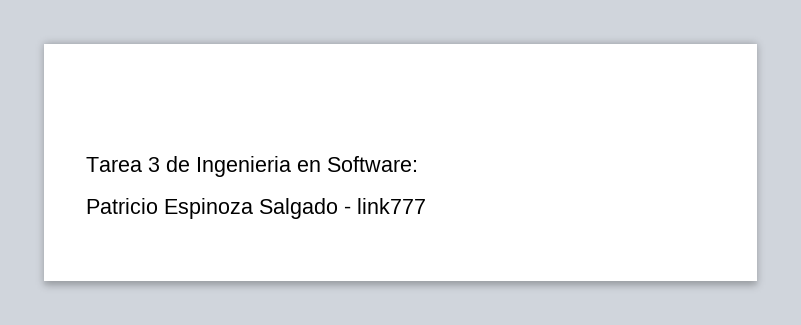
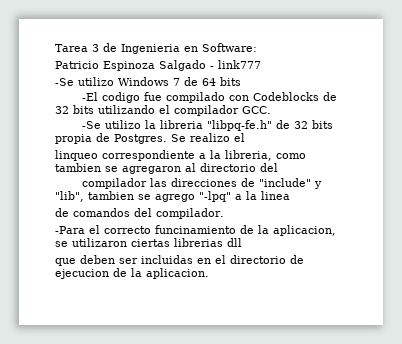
(426, 206) none -> [55,77,241,86] [82,92,338,103] [55,105,271,116] [82,120,334,131] [55,133,245,144] [55,150,306,161] [55,163,278,174] [82,178,323,189] [55,191,290,202] [55,208,224,219] [55,225,336,236] [55,238,242,247] [55,255,304,266] [55,268,209,279] // -Se utilizo Windows 7 de 64 bits // -El codigo fue compilado con Codeblocks de 32 bits utilizando el compilador GCC. // -Se utilizo la libreria "libpq-fe.h" de 32 bits propia de Postgres. Se realizo el // linqueo correspondiente a la libreria, como tambien se agregaron al directorio del // compilador las direcciones de "include" y "lib", tambien se agrego "-lpq" a la linea // de comandos del compilador. // -Para el correcto funcinamiento de la aplicacion, se utilizaron ciertas librerias dll // que deben ser incluidas en el directorio de ejecucion de la aplicacion.

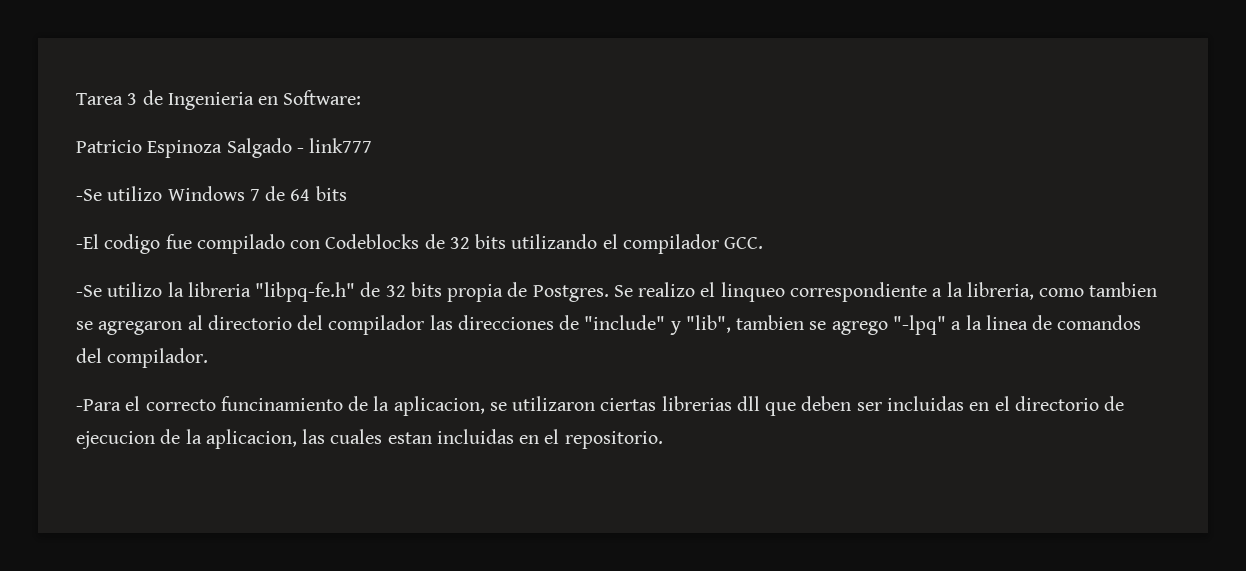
(245, 137) // -> (716, 289) none
(278, 167) // -> (324, 322) none
(290, 195) // -> (1028, 322) none
(242, 242) // -> (760, 403) none
[146,268,209,279] aplicacion. -> [205,429,663,449] aplicacion, las cuales estan incluidas en el repositorio.

